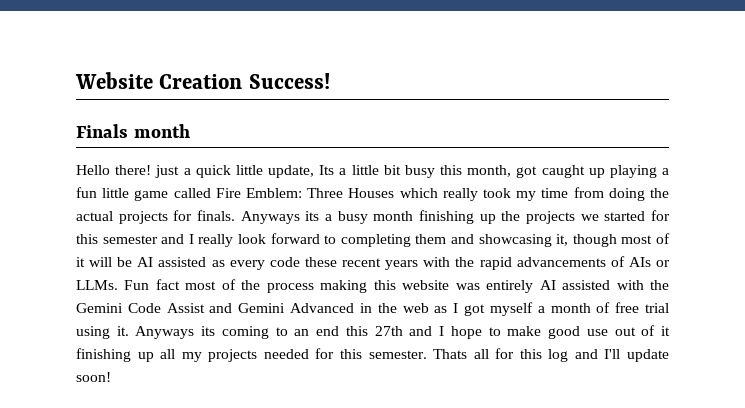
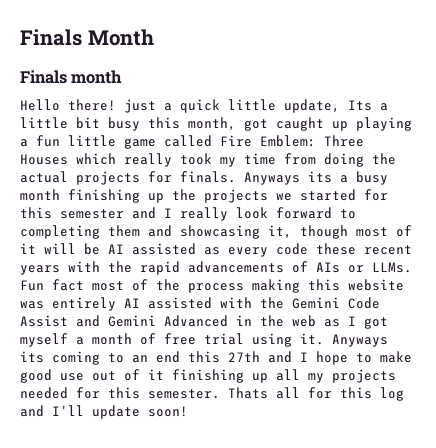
[75,72,330,89] Website Creation Success! -> [20,29,154,46] Finals Month

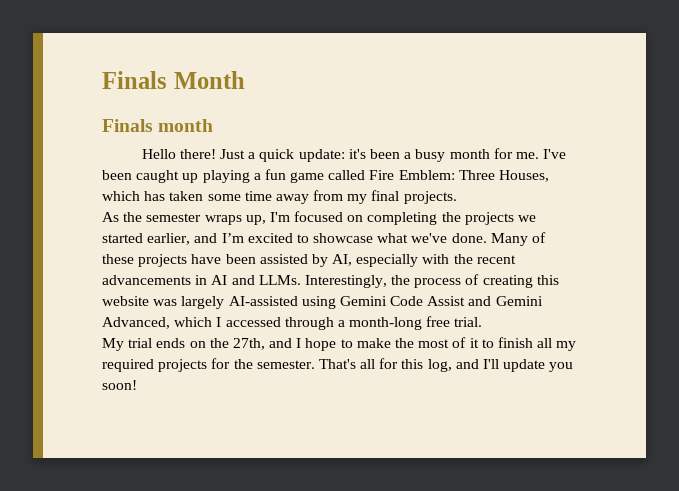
[124,99,156,113] just -> [220,149,246,159] Just
[228,99,388,113] [20,117,268,131] little update, Its a little bit busy this month, got -> [298,148,567,162] [102,170,132,180] update: it's been a busy month for me. I've been
[68,135,116,147] little -> (286, 174) none
[20,153,396,167] [20,171,388,185] [20,189,388,203] [20,207,356,221] [20,225,412,239] [20,243,412,257] [20,261,412,275] [20,279,404,293] [20,297,284,311] Houses which really took my time from doing the actual projects for finals. Anyways its a busy month finishing up the projects we started for this semester and I really look forward to completing them and showcasing it, though most of it will be AI assisted as every code these recent years with the rapid advancements of AIs or LLMs. Fun fact most of the process making this website was entirely AI assisted with the -> [499,170,550,182] [102,190,457,204] [102,211,537,225] [102,232,547,246] [102,254,516,267] [102,274,559,288] [102,296,336,309] Houses, which has taken some time away from my final projects. // As the semester wraps up, I'm focused on completing the projects we started earlier, and I’m excited to showcase what we've done. Many of these projects have been assisted by AI, especially with the recent advancements in AI and LLMs. Interestingly, the process of creating this website was largely AI-assisted using
[164,315,388,329] [20,333,388,347] [20,351,260,365] Advanced in the web as I got myself a month of free trial using it. Anyways its coming to an end this 27th -> [102,316,483,330] [102,338,265,351] Advanced, which I accessed through a month-long free trial. // My trial ends on the 27th,
[20,369,396,383] [20,387,268,399] good use out of it finishing up all my projects needed for this semester. Thats -> [395,337,577,351] [102,358,356,372] the most of it to finish all my required projects for the semester. That's
[380,387,404,401] log -> [427,359,452,372] log,
(140, 412) none -> [549,362,574,372] you

